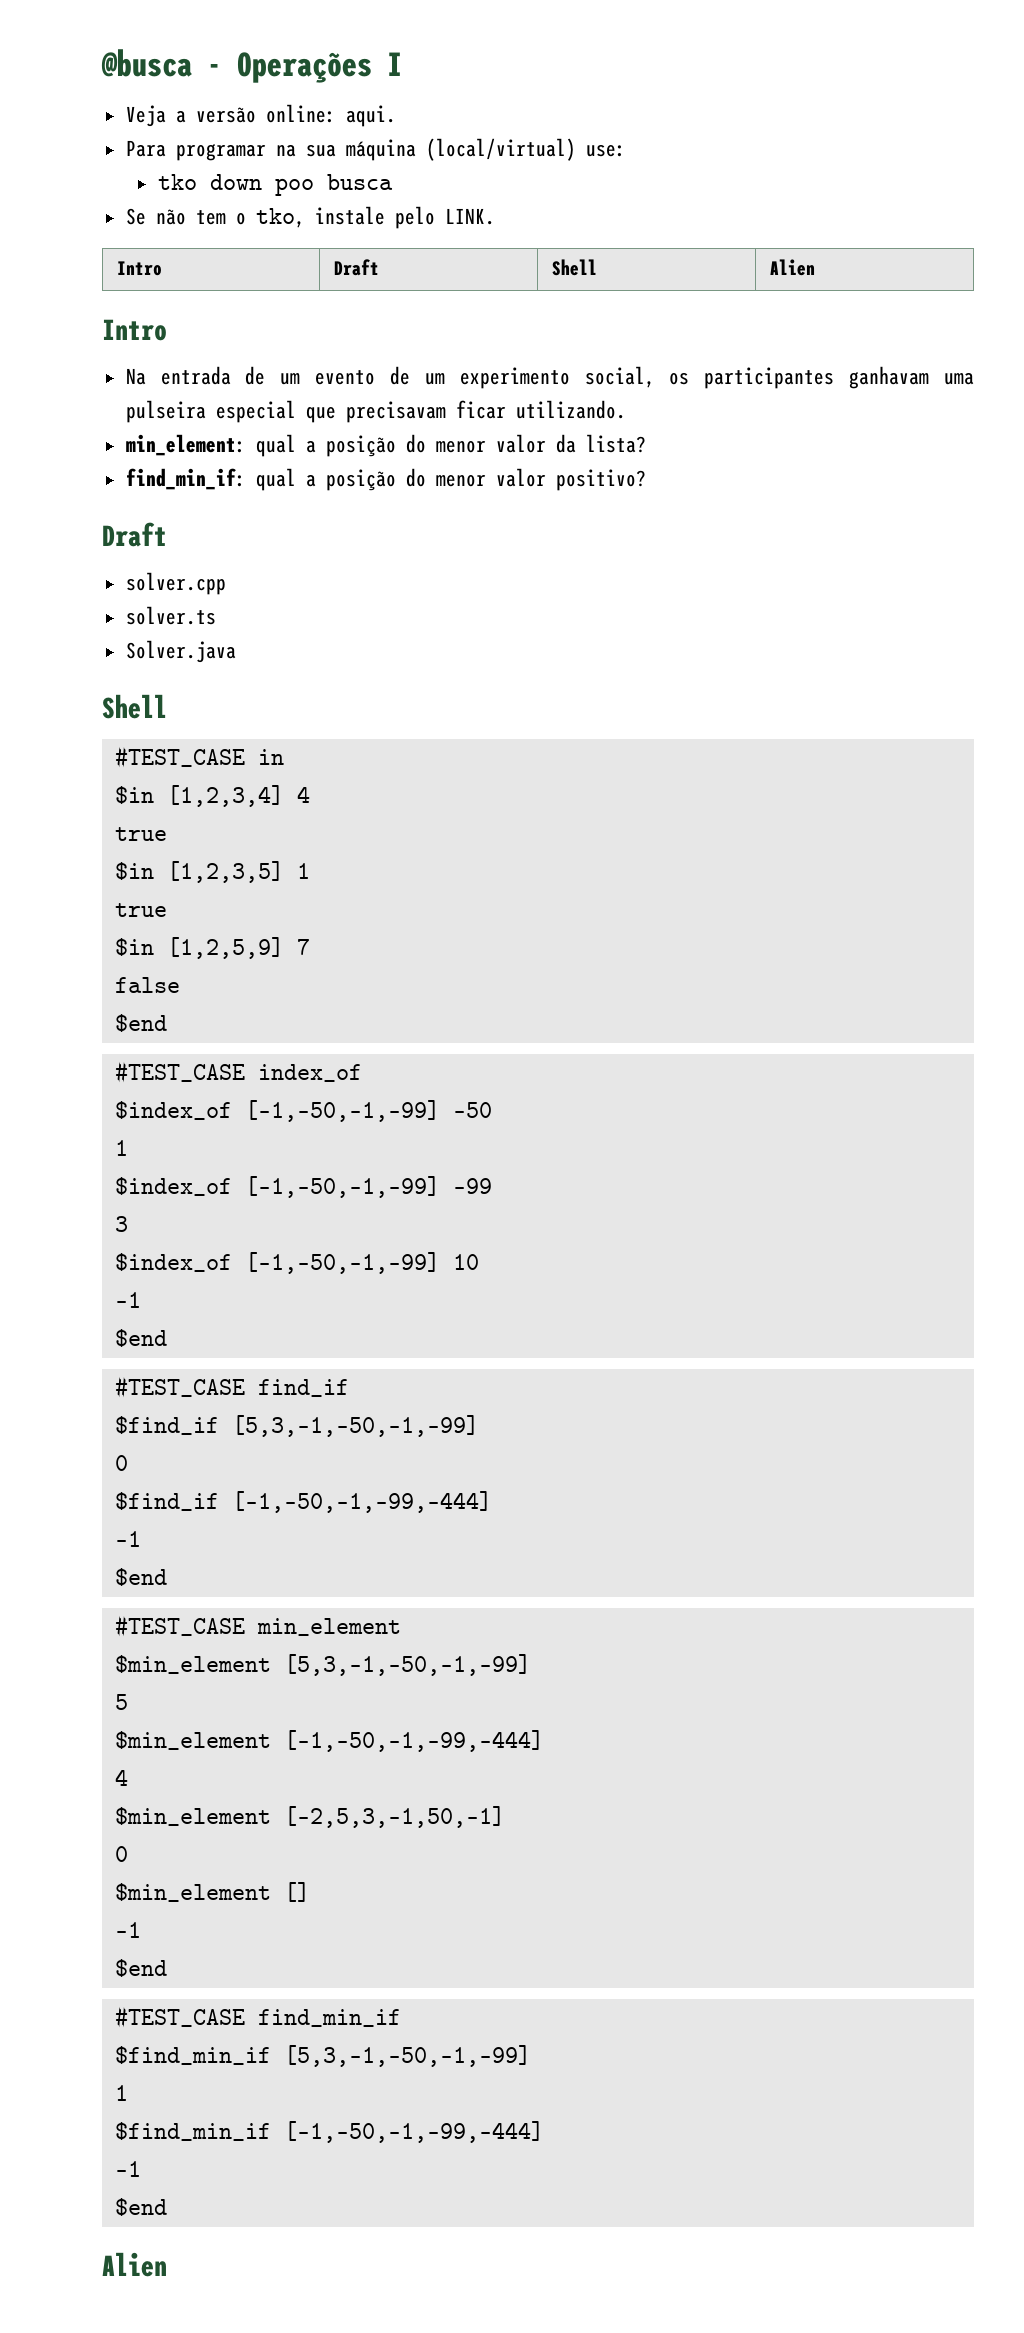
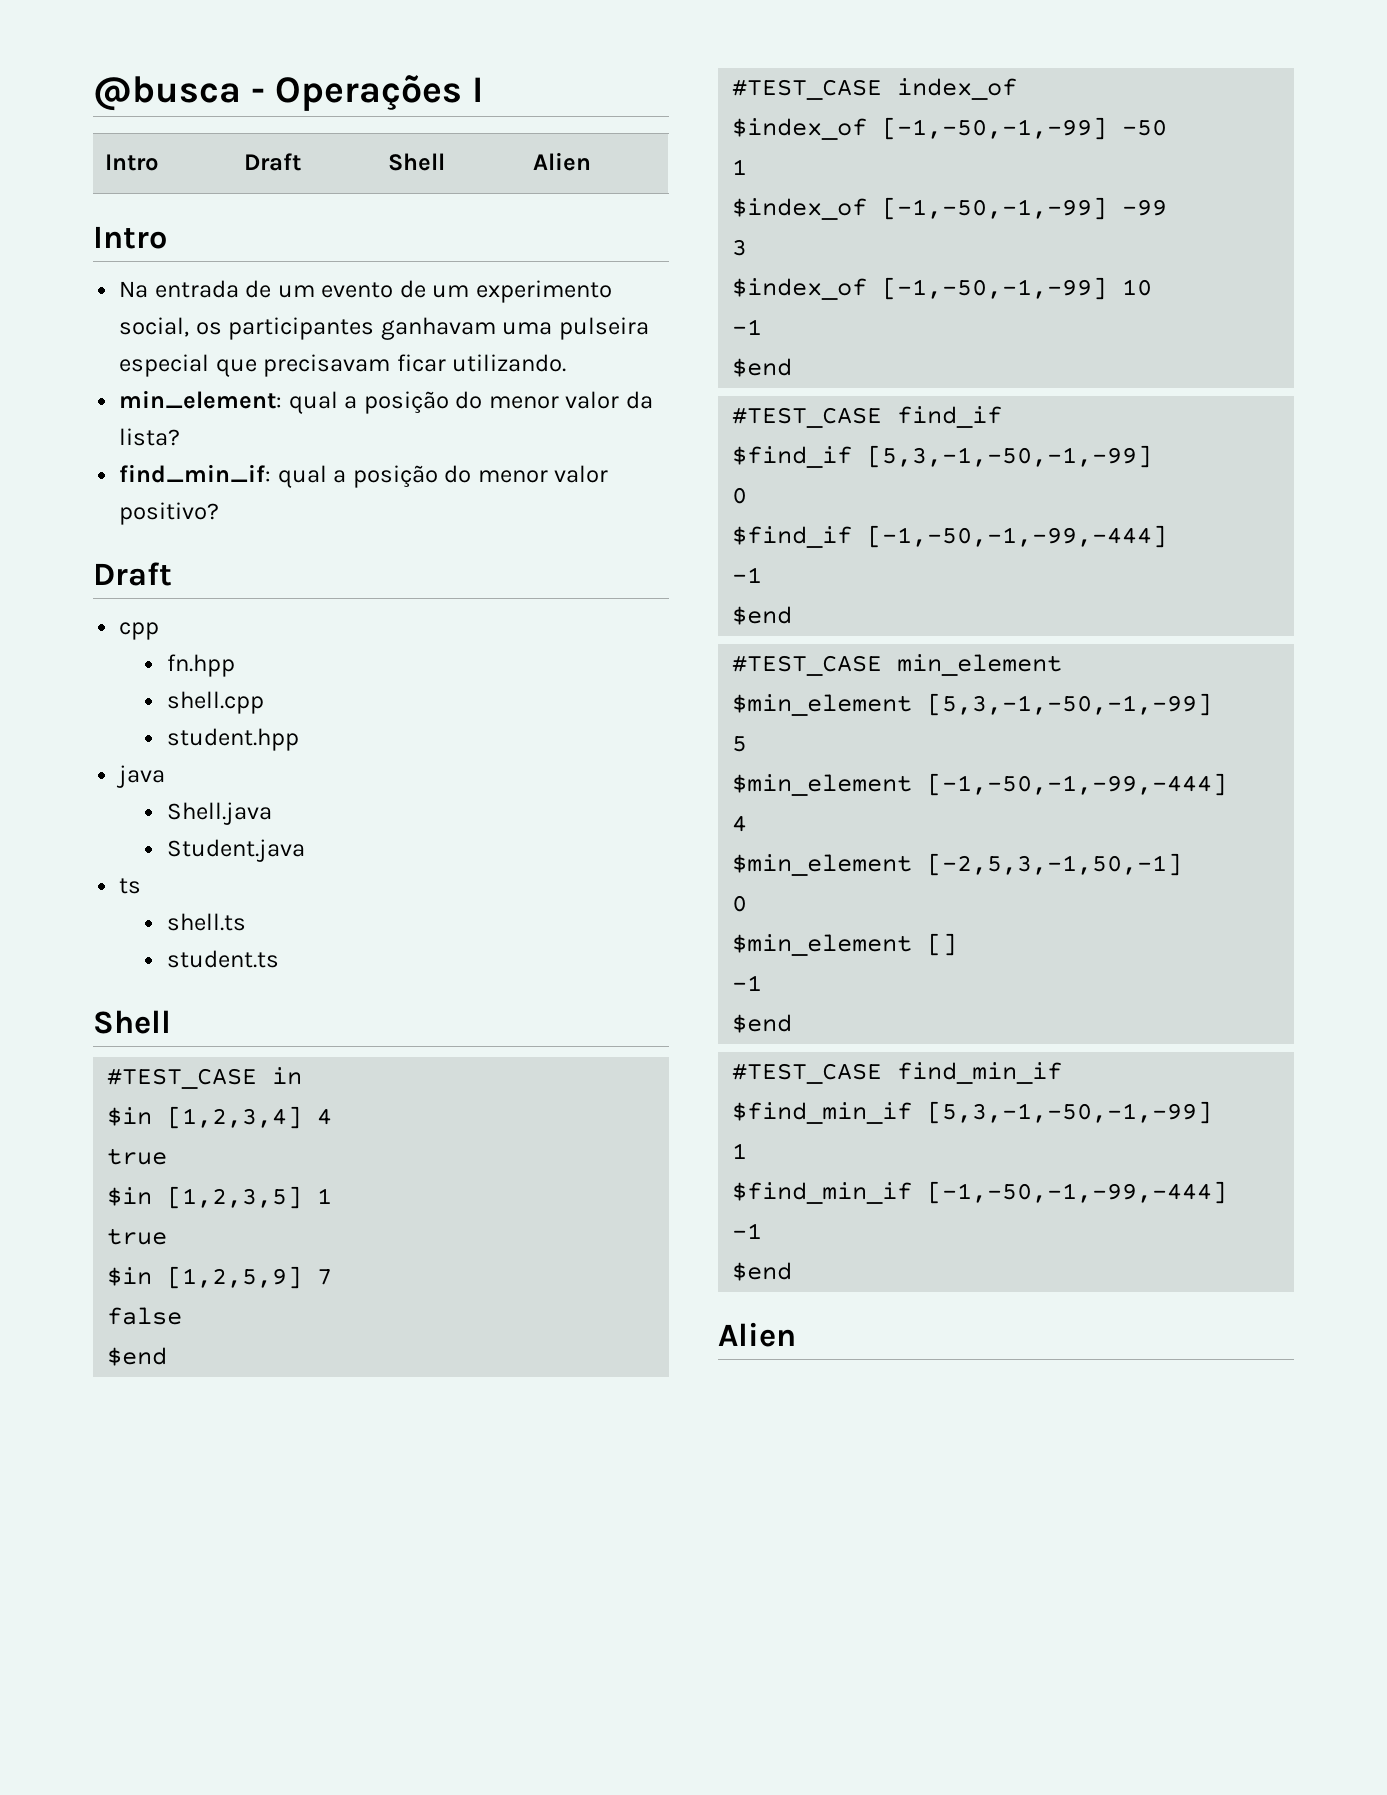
[125,104,396,127] [125,138,626,161] [157,174,393,196] [125,206,495,229] // Veja a versão online: aqui. // Para programar na sua máquina (local/virtual) use: // tko down poo busca // Se não tem o tko, instale pelo LINK. -> (484, 89) none
[125,572,226,595] [125,606,216,625] [125,640,236,663] solver.cpp // solver.ts // Solver.java -> [119,622,160,640] [166,654,235,677] [166,691,264,714] [166,728,299,751] [116,765,166,788] [166,802,272,825] [166,839,305,862] [119,878,142,894] [166,913,246,931] [166,950,279,968] cpp // fn.hpp // shell.cpp // student.hpp // java // Shell.java // Student.java // ts // shell.ts // student.ts

